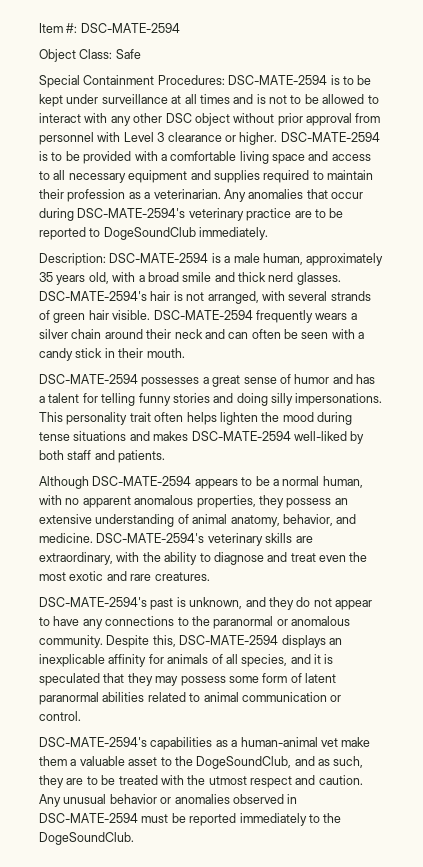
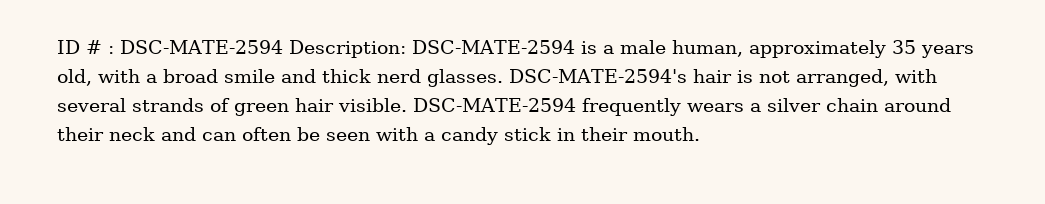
[39,23,180,33] [39,49,141,62] [39,75,372,88] [39,94,379,107] [39,113,381,126] [39,132,380,145] [39,151,371,164] [39,170,373,183] [39,189,363,202] [39,208,344,221] [39,227,269,240] Item #: DSC-MATE-2594 // Object Class: Safe // Special Containment Procedures: DSC-MATE-2594 is to be kept under surveillance at all times and is not to be allowed to interact with any other DSC object without prior approval from personnel with Level 3 clearance or higher. DSC-MATE-2594 is to be provided with a comfortable living space and access to all necessary equipment and supplies required to maintain their profession as a veterinarian. Any anomalies that occur during DSC-MATE-2594's veterinary practice are to be reported to DogeSoundClub immediately. // -> [57,40,283,54] ID # : DSC-MATE-2594
[39,374,375,387] [39,393,383,406] [39,412,352,425] [39,431,365,444] [39,450,166,463] [39,476,363,489] [39,495,348,508] [39,514,357,527] [39,533,313,546] [39,552,368,565] [39,571,210,581] [39,597,372,610] [39,616,350,629] [39,635,342,648] [39,654,334,667] [39,673,336,686] [39,692,342,705] [39,711,81,721] [39,737,371,750] [39,756,364,769] [39,775,363,788] [39,794,298,807] [39,813,342,826] [39,832,134,845] // DSC-MATE-2594 possesses a great sense of humor and has a talent for telling funny stories and doing silly impersonations. This personality trait often helps lighten the mood during tense situations and makes DSC-MATE-2594 well-liked by both staff and patients. // Although DSC-MATE-2594 appears to be a normal human, with no apparent anomalous properties, they possess an extensive understanding of animal anatomy, behavior, and medicine. DSC-MATE-2594's veterinary skills are extraordinary, with the ability to diagnose and treat even the most exotic and rare creatures. // DSC-MATE-2594's past is unknown, and they do not appear to have any connections to the paranormal or anomalous community. Despite this, DSC-MATE-2594 displays an inexplicable affinity for animals of all species, and it is speculated that they may possess some form of latent paranormal abilities related to animal communication or control. // DSC-MATE-2594's capabilities as a human-animal vet make them a valuable asset to the DogeSoundClub, and as such, they are to be treated with the utmost respect and caution. Any unusual behavior or anomalies observed in DSC-MATE-2594 must be reported immediately to the DogeSoundClub. -> (700, 134) none

